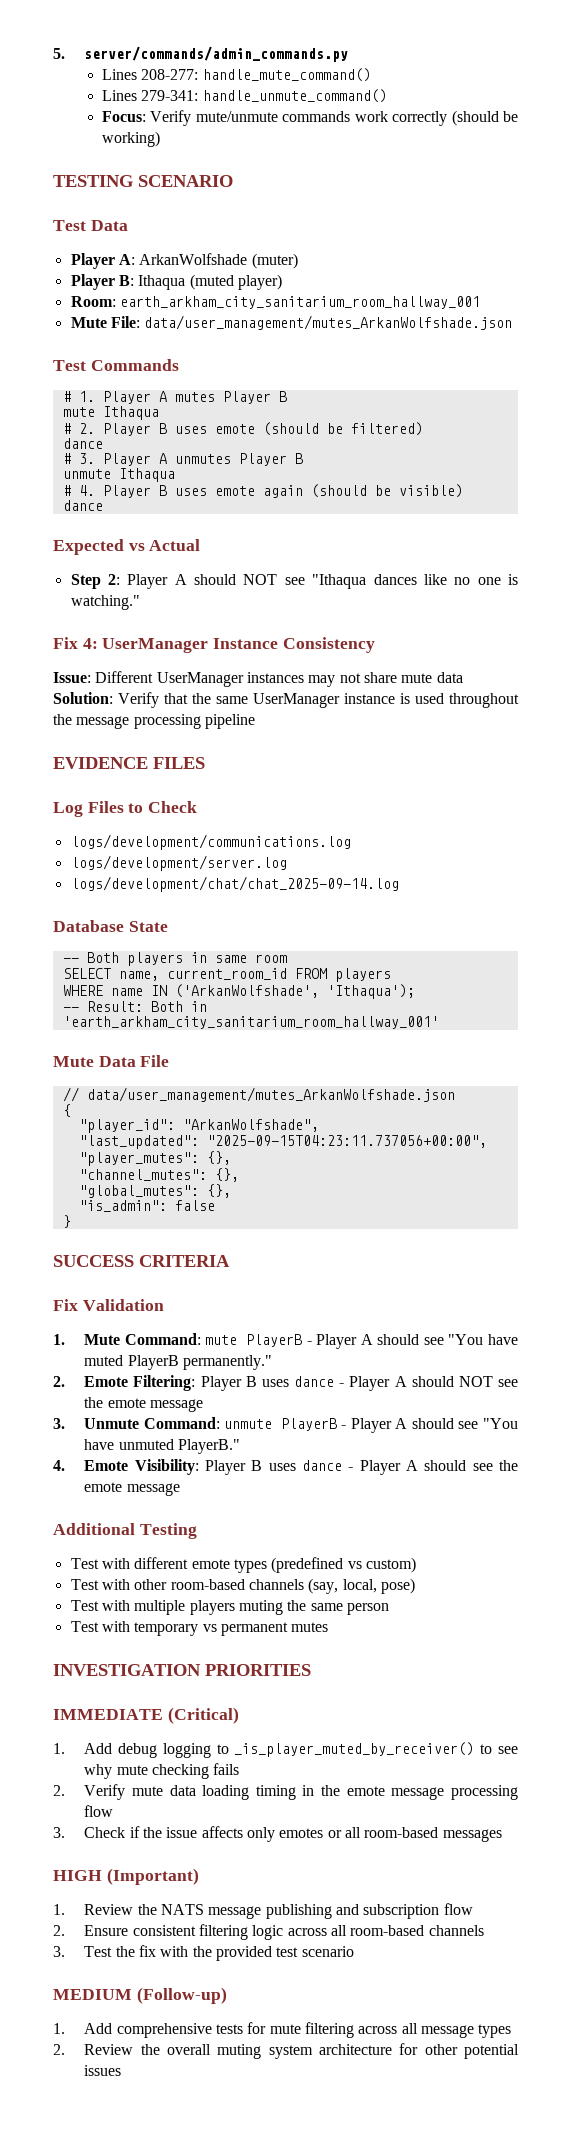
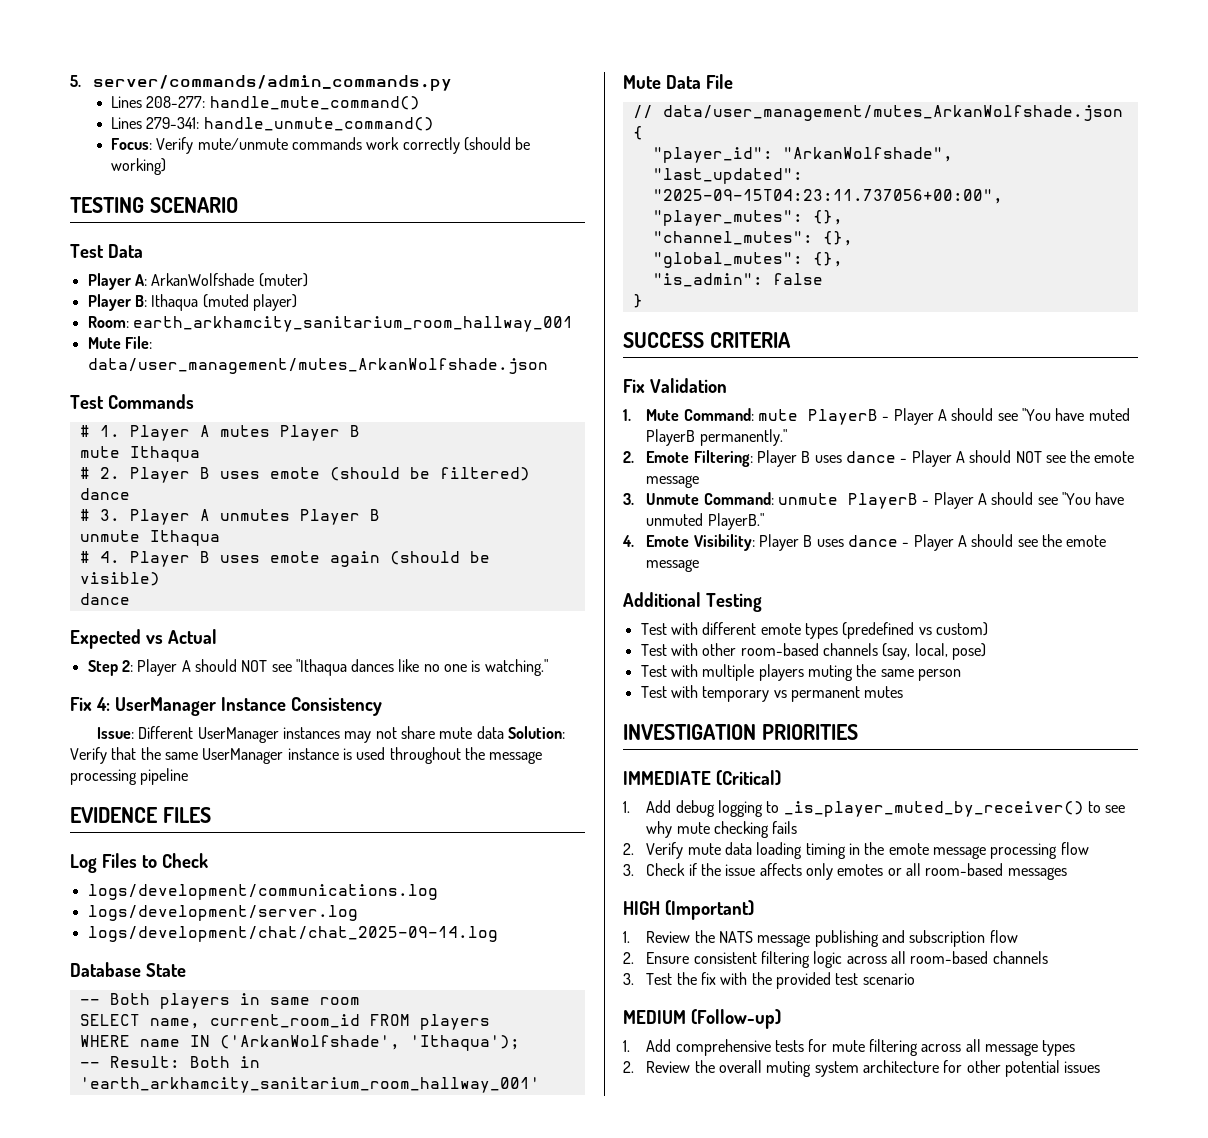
[119,296,480,309] earth_arkham_city_sanitarium_room_hallway_001 -> [132,316,573,332] earth_arkhamcity_sanitarium_room_hallway_001
[62,1016,439,1029] 'earth_arkham_city_sanitarium_room_hallway_001' -> [79,1077,540,1093] 'earth_arkhamcity_sanitarium_room_hallway_001'

